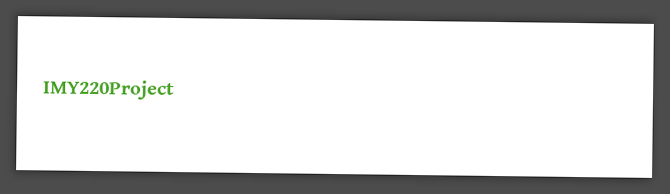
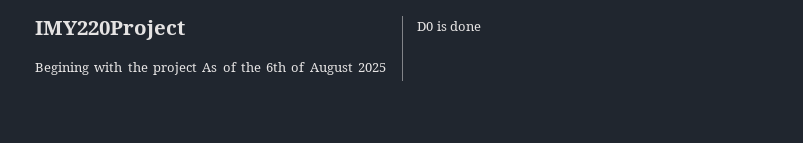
(175, 90) none -> [35,62,387,75] [417,21,482,31] // Begining with the project As of the 6th of August 2025 D0 is done

